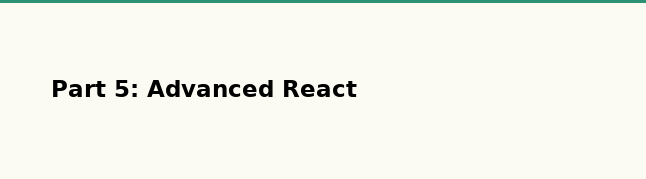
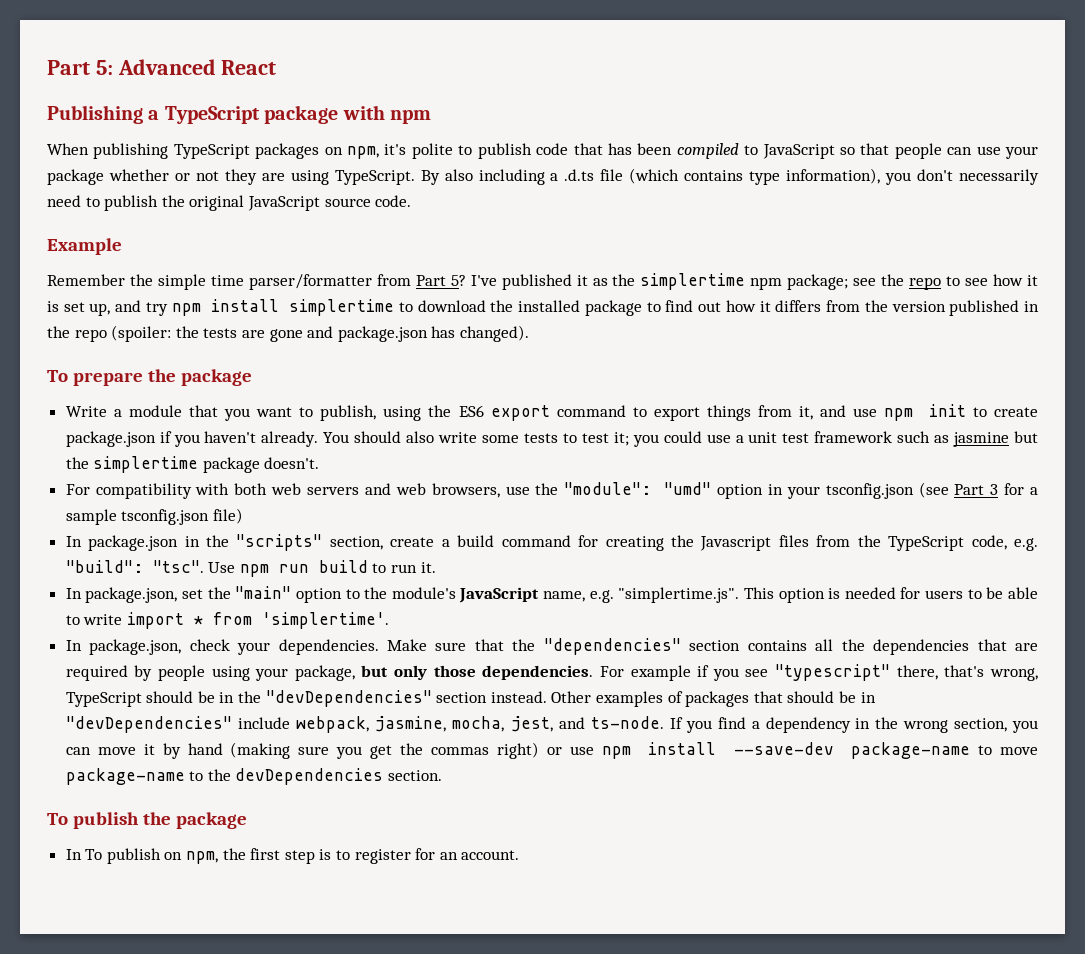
(357, 88) none -> [47,105,431,124] [47,143,1038,159] [47,168,1040,185] [47,195,412,211] [47,238,122,255] [47,273,1039,290] [47,299,1040,316] [47,325,529,342] [47,369,252,386] [65,404,1038,421] [65,431,1038,447] [65,456,320,473] [65,482,1039,499] [65,508,243,525] [65,534,1039,551] [65,560,436,577] [65,586,1038,603] [65,612,389,629] [65,638,1038,655] [65,664,1038,681] [65,690,876,707] [65,716,1038,733] [65,742,1038,759] [65,768,443,785] [47,812,247,829] [65,848,520,864] // Publishing a TypeScript package with npm // When publishing TypeScript packages on npm, it's polite to publish code that has been compiled to JavaScript so that people can use your package whether or not they are using TypeScript. By also including a .d.ts file (which contains type information), you don't necessarily need to publish the original JavaScript source code. // Example // Remember the simple time parser/formatter from Part 5? I've published it as the simplertime npm package; see the repo to see how it is set up, and try npm install simplertime to download the installed package to find out how it differs from the version published in the repo (spoiler: the tests are gone and package.json has changed). // To prepare the package // Write a module that you want to publish, using the ES6 export command to export things from it, and use npm init to create package.json if you haven't already. You should also write some tests to test it; you could use a unit test framework such as jasmine but the simplertime package doesn't. // For compatibility with both web servers and web browsers, use the "module": "umd" option in your tsconfig.json (see Part 3 for a sample tsconfig.json file) // In package.json in the "scripts" section, create a build command for creating the Javascript files from the TypeScript code, e.g. "build": "tsc". Use npm run build to run it. // In package.json, set the "main" option to the module's JavaScript name, e.g. "simplertime.js". This option is needed for users to be able to write import * from 'simplertime'. // In package.json, check your dependencies. Make sure that the "dependencies" section contains all the dependencies that are required by people using your package, but only those dependencies. For example if you see "typescript" there, that's wrong, TypeScript should be in the "devDependencies" section instead. Other examples of packages that should be in "devDependencies" include webpack, jasmine, mocha, jest, and ts-node. If you find a dependency in the wrong section, you can move it by hand (making sure you get the commas right) or use npm install --save-dev package-name to move package-name to the devDependencies section. // To publish the package // In To publish on npm, the first step is to register for an account.

